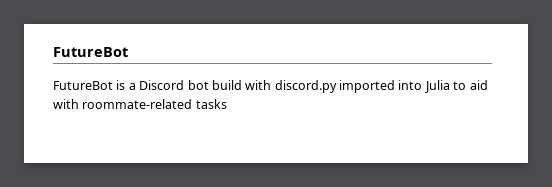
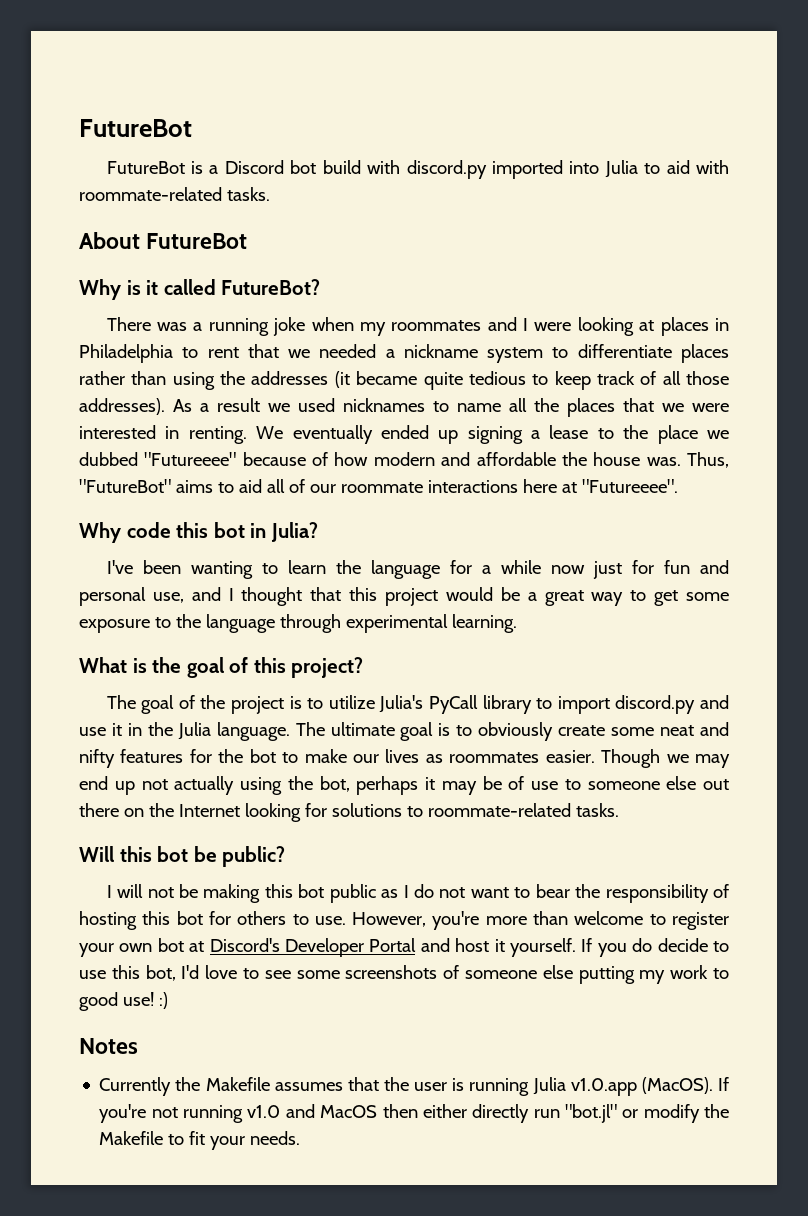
[195,99,227,109] tasks -> [226,187,270,201] [79,232,248,249] [79,279,321,300] [106,317,729,336] [79,344,729,363] [79,371,730,390] [79,398,729,417] [79,425,730,444] [79,452,730,468] [79,479,678,493] [79,522,318,543] [106,560,729,579] [79,587,730,606] [79,614,517,633] [79,657,364,678] [106,695,729,714] [79,722,729,741] [79,749,731,768] [79,776,729,795] [79,803,619,822] [79,846,286,867] [106,884,729,903] [79,911,729,930] [79,938,729,957] [79,965,729,984] [79,992,168,1011] [79,1038,138,1054] [99,1077,729,1096] [99,1104,730,1123] [99,1131,301,1150] tasks. // About FutureBot // Why is it called FutureBot? // There was a running joke when my roommates and I were looking at places in Philadelphia to rent that we needed a nickname system to differentiate places rather than using the addresses (it became quite tedious to keep track of all those addresses). As a result we used nicknames to name all the places that we were interested in renting. We eventually ended up signing a lease to the place we dubbed "Futureeee" because of how modern and affordable the house was. Thus, "FutureBot" aims to aid all of our roommate interactions here at "Futureeee". // Why code this bot in Julia? // I've been wanting to learn the language for a while now just for fun and personal use, and I thought that this project would be a great way to get some exposure to the language through experimental learning. // What is the goal of this project? // The goal of the project is to utilize Julia's PyCall library to import discord.py and use it in the Julia language. The ultimate goal is to obviously create some neat and nifty features for the bot to make our lives as roommates easier. Though we may end up not actually using the bot, perhaps it may be of use to someone else out there on the Internet looking for solutions to roommate-related tasks. // Will this bot be public? // I will not be making this bot public as I do not want to bear the responsibility of hosting this bot for others to use. However, you're more than welcome to register your own bot at Discord's Developer Portal and host it yourself. If you do decide to use this bot, I'd love to see some screenshots of someone else putting my work to good use! :) // Notes // Currently the Makefile assumes that the user is running Julia v1.0.app (MacOS). If you're not running v1.0 and MacOS then either directly run "bot.jl" or modify the Makefile to fit your needs.

